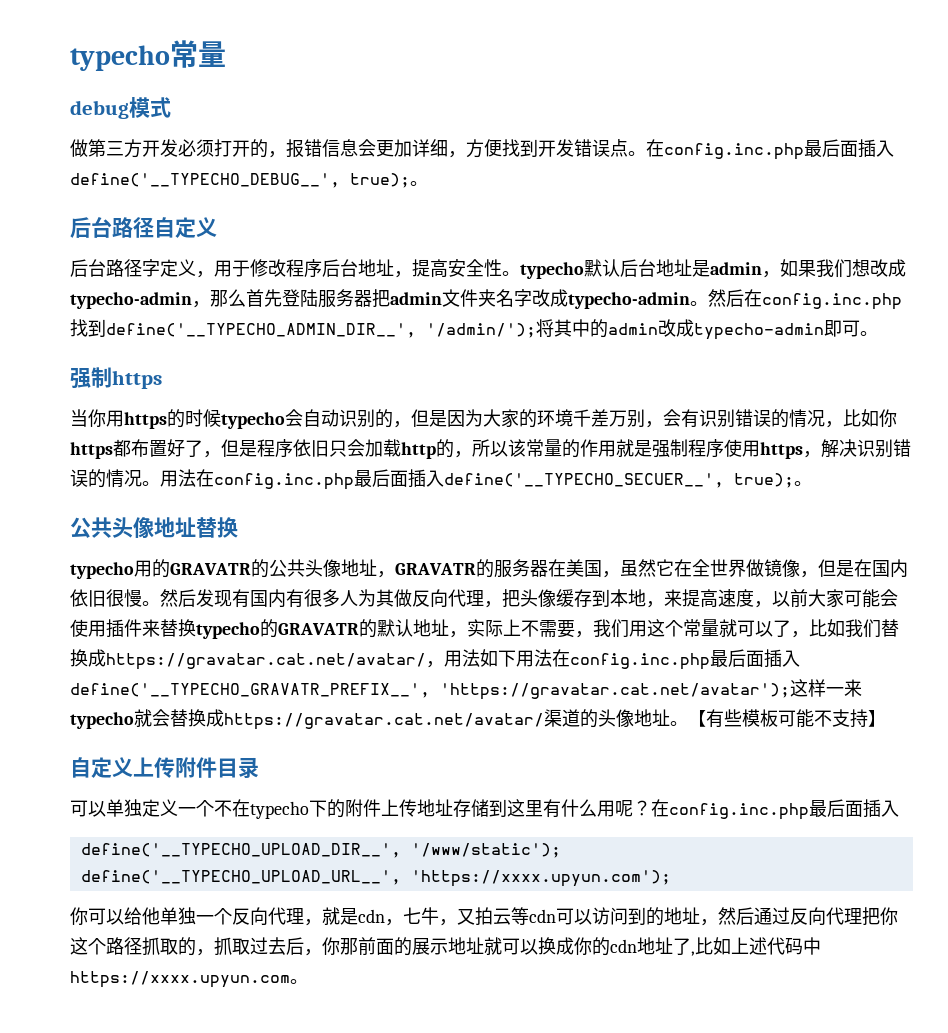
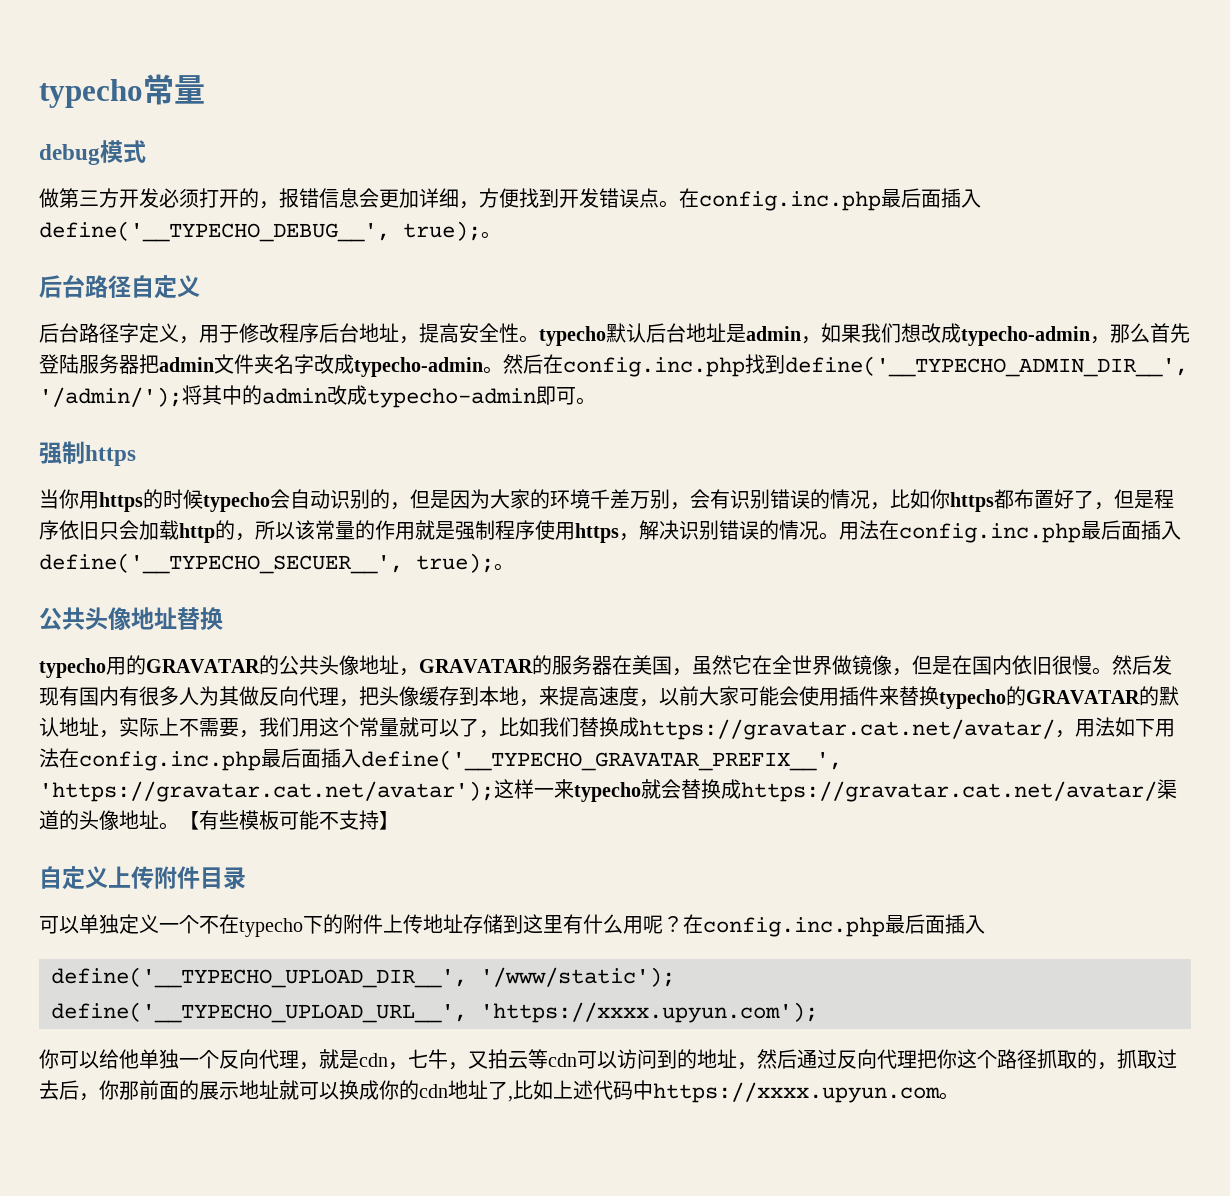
[170,563,251,575] GRAVATR -> [146,659,260,673] GRAVATAR
[395,563,476,575] GRAVATR -> [419,659,533,673] GRAVATAR
[278,623,359,635] GRAVATR -> [1026,690,1140,704] GRAVATAR
[70,683,430,698] define('__TYPECHO_GRAVATR_PREFIX__', -> [361,750,842,771] define('__TYPECHO_GRAVATAR_PREFIX__',

